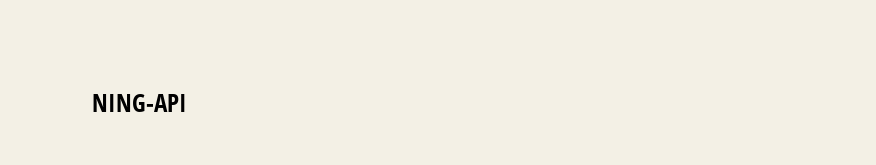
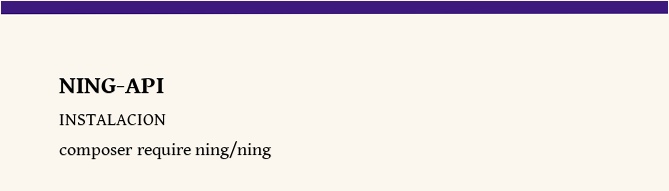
(187, 103) none -> [59,114,167,126] [59,141,273,160] // INSTALACION // composer require ning/ning

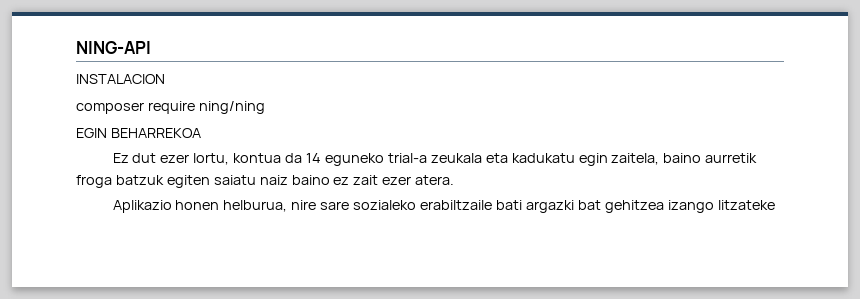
(273, 150) none -> [76,128,201,138] [112,153,758,166] [76,175,455,188] [112,200,775,213] // EGIN BEHARREKOA // Ez dut ezer lortu, kontua da 14 eguneko trial-a zeukala eta kadukatu egin zaitela, baino aurretik froga batzuk egiten saiatu naiz baino ez zait ezer atera. // Aplikazio honen helburua, nire sare sozialeko erabiltzaile bati argazki bat gehitzea izango litzateke

